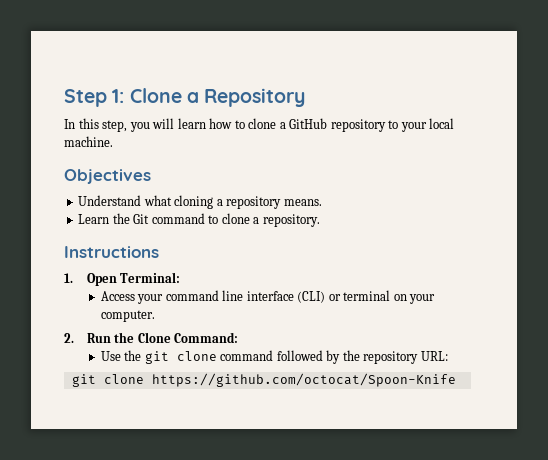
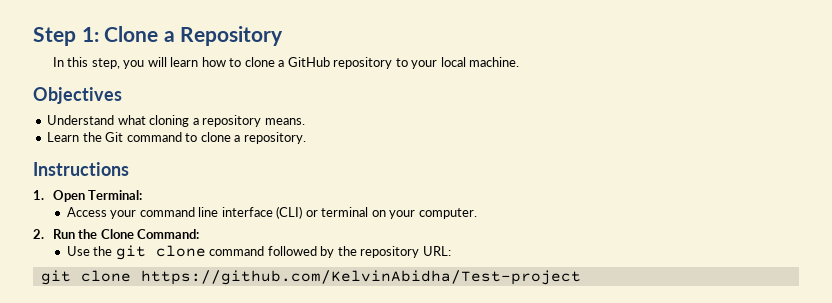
[151,373,456,387] https://github.com/octocat/Spoon-Knife -> [140,270,581,285] https://github.com/KelvinAbidha/Test-project

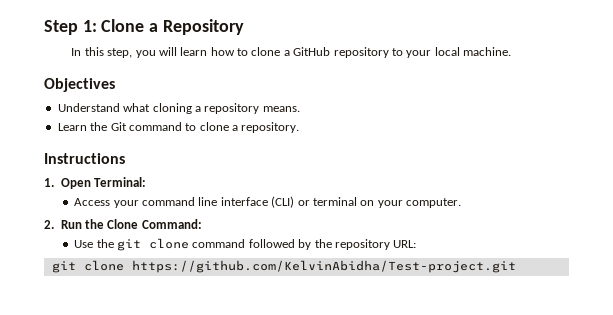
[140,270,581,285] https://github.com/KelvinAbidha/Test-project -> [131,260,516,273] https://github.com/KelvinAbidha/Test-project.git

